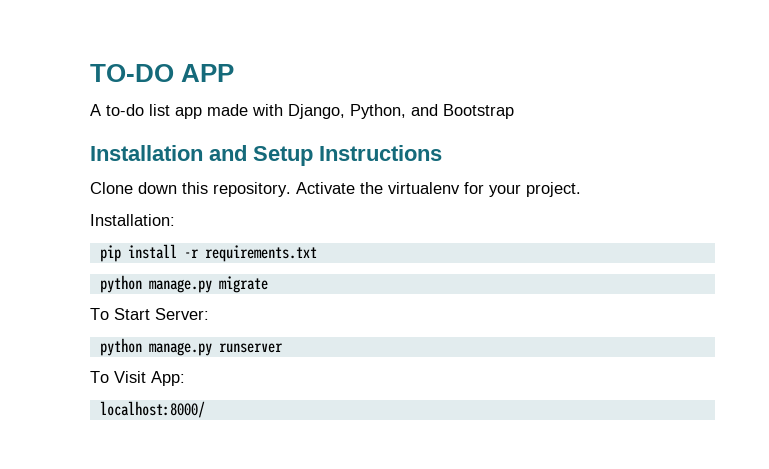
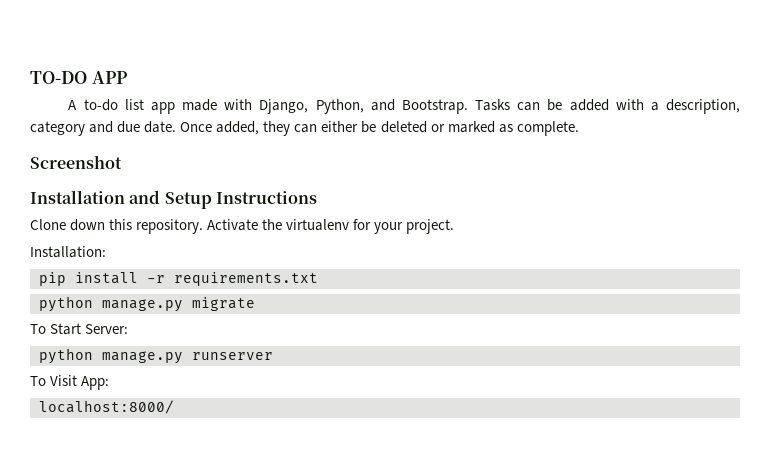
[443,104,514,119] Bootstrap -> [401,99,741,114] [30,121,579,136] [30,155,122,169] Bootstrap. Tasks can be added with a description, category and due date. Once added, they can either be deleted or marked as complete. // Screenshot

